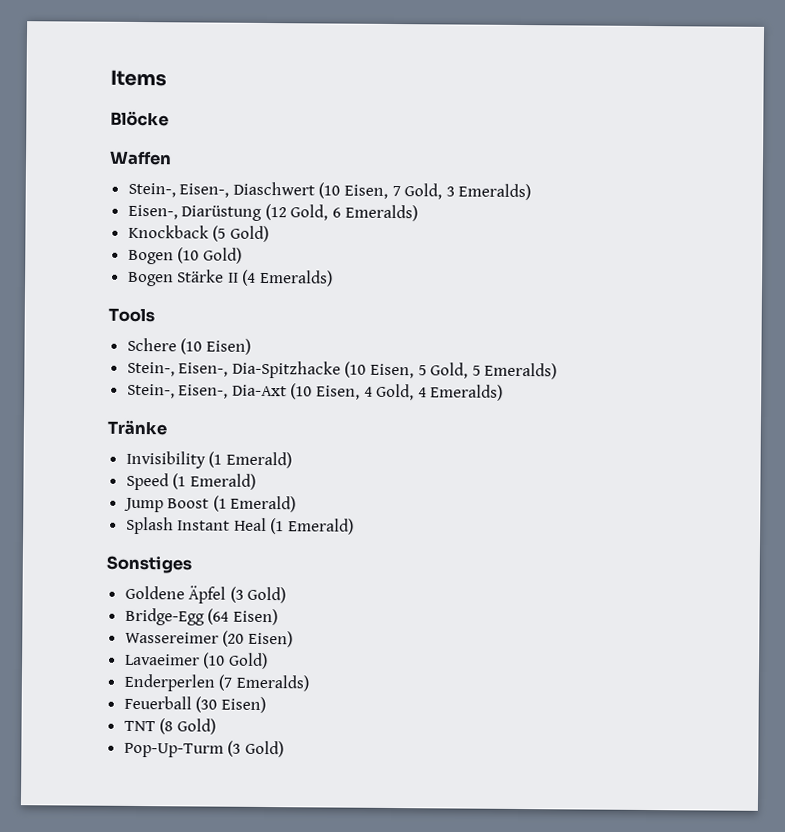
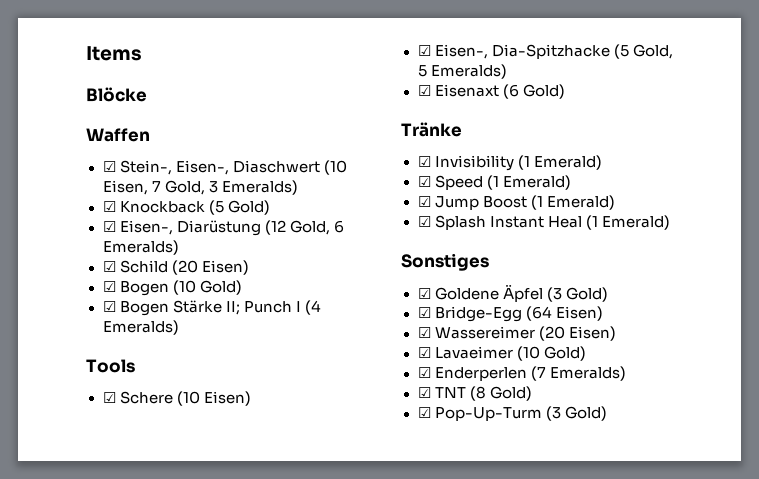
(172, 158) none -> [102,161,116,172] ☑
(532, 192) none -> [102,200,270,215] [102,221,116,232] ☑ Knockback (5 Gold) // ☑
[127,224,269,243] Knockback (5 Gold) // -> [102,260,249,275] [102,281,116,292] ☑ Schild (20 Eisen) // ☑
(242, 255) none -> [102,301,116,312] ☑
[227,272,239,283] II -> [225,301,301,315] II; Punch I
(155, 315) none -> [102,392,116,403] ☑
[126,361,175,377] Stein-, -> [417,45,431,56] ☑
[344,361,427,379] (10 Eisen, 5 -> [613,44,629,59] (5
[126,383,504,401] Stein-, Eisen-, Dia-Axt (10 Eisen, 4 Gold, 4 Emeralds) -> [417,84,565,99] ☑ Eisenaxt (6 Gold)
(167, 427) none -> [417,156,431,167] ☑
(292, 460) none -> [417,176,431,187] ☑
(256, 481) none -> [417,196,431,207] ☑
(297, 504) none -> [417,216,431,227] ☑
(192, 564) none -> [417,288,431,299] ☑
(287, 595) none -> [417,307,431,318] ☑
(278, 617) none -> [417,327,431,338] ☑
(293, 639) none -> [417,347,431,358] ☑
(268, 661) none -> [417,367,431,378] ☑
[123,695,266,714] Feuerball (30 Eisen) // -> [417,387,431,398] ☑
(216, 726) none -> [417,407,431,418] ☑

